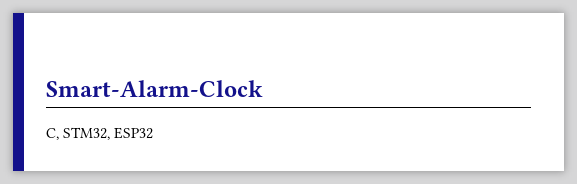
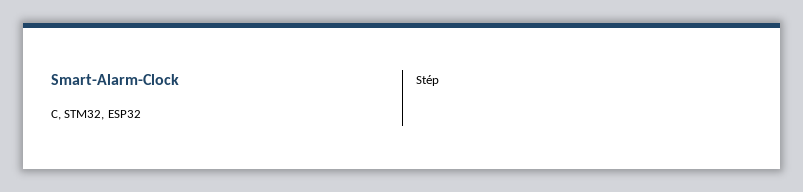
(154, 133) none -> [416,75,439,86] // Stép

